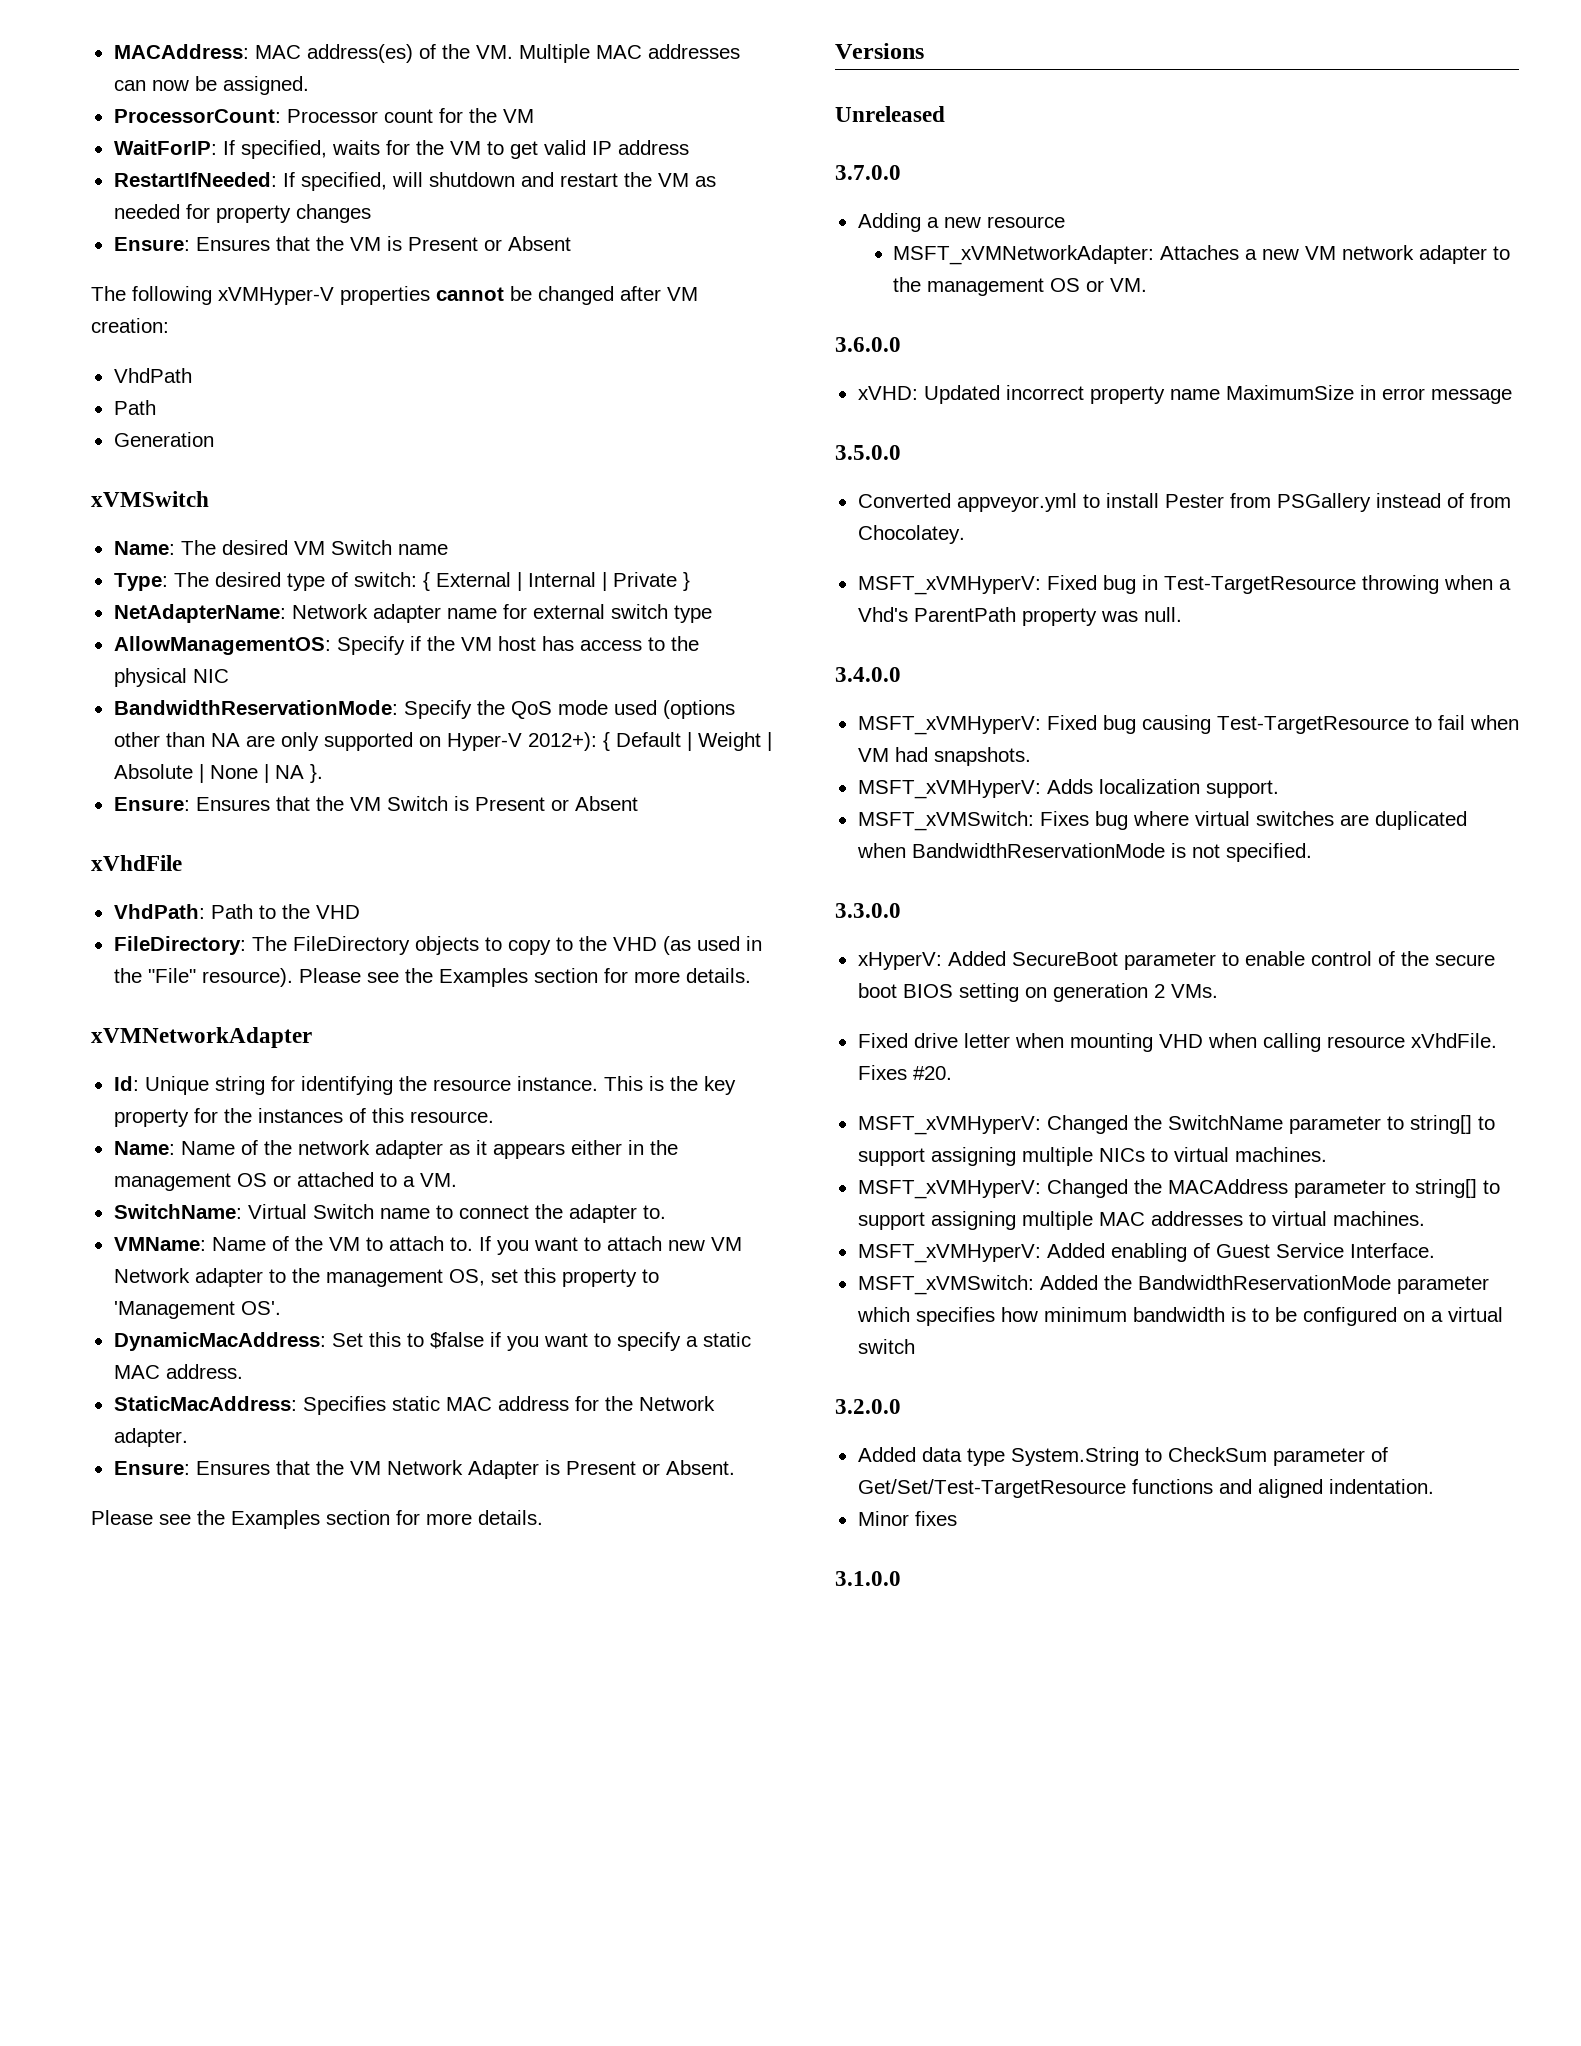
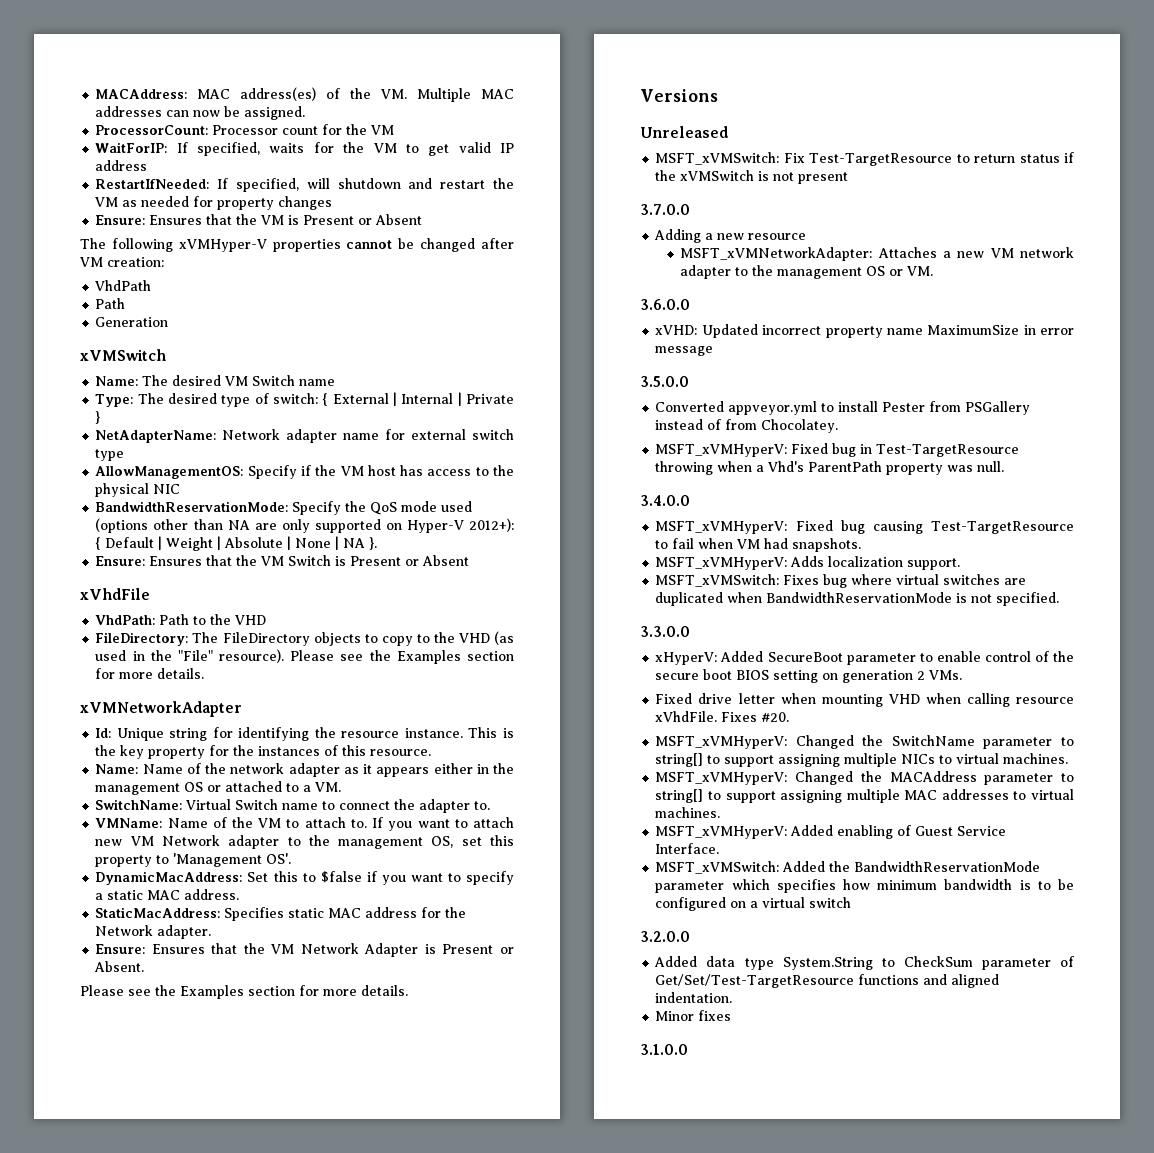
(945, 114) none -> [655,152,1074,166] [655,170,849,184] // MSFT_xVMSwitch: Fix Test-TargetResource to return status if the xVMSwitch is not present

